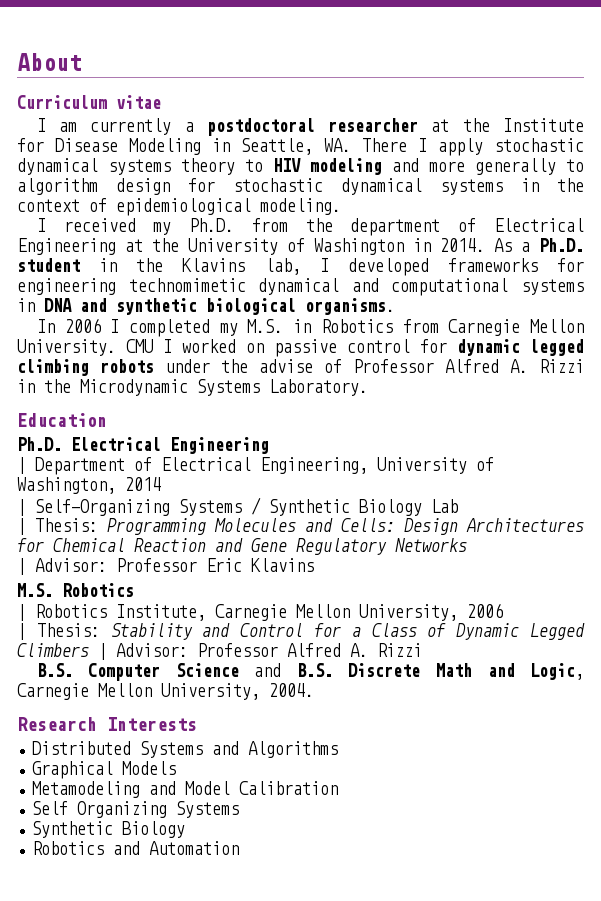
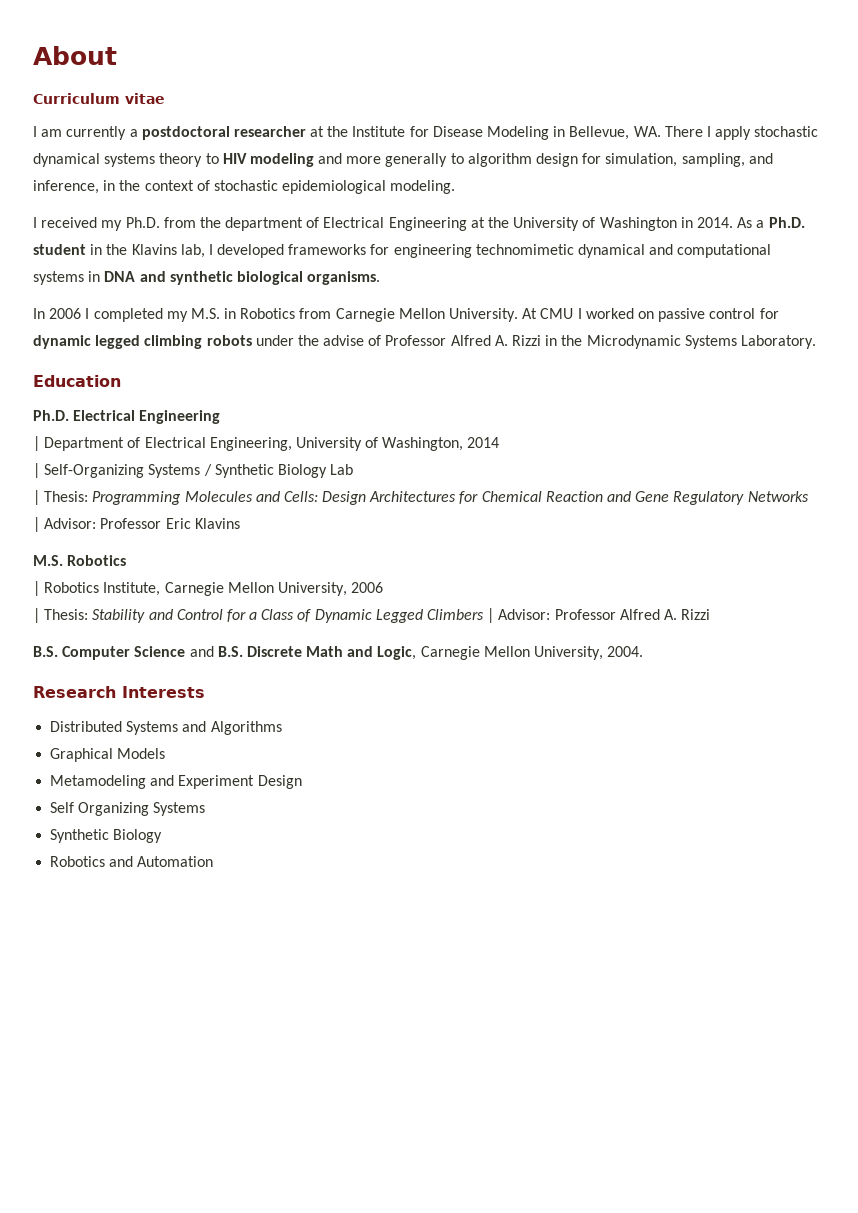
[241,138,313,155] Seattle, -> [569,126,630,140] Bellevue,
[233,178,503,195] stochastic dynamical systems -> [605,153,773,167] [33,180,99,194] simulation, sampling, and inference,
(107, 205) none -> [213,180,278,191] stochastic
(116, 347) none -> [522,308,538,319] At
[185,781,339,795] Model Calibration -> [178,775,302,789] Experiment Design

